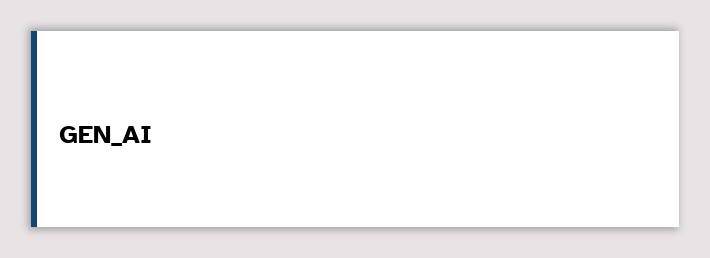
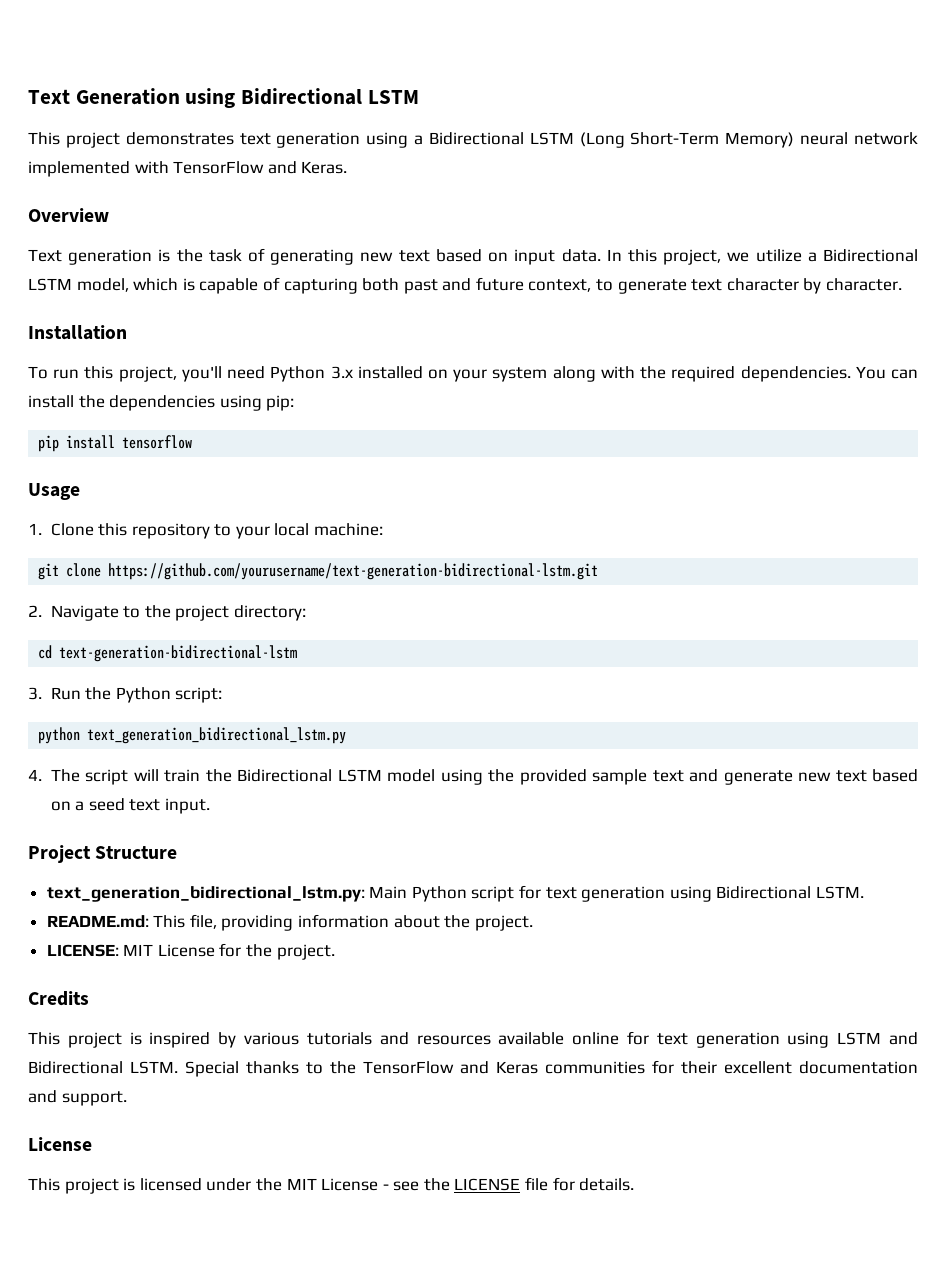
[59,126,152,146] GEN_AI -> [28,88,419,108] [28,132,918,148] [28,161,348,177] [28,208,109,222] [28,248,919,265] [28,277,903,294] [28,325,127,340] [28,366,918,382] [28,395,295,411] [38,435,193,452] [28,483,80,500] [28,523,384,539] [38,563,599,580] [28,605,306,621] [38,645,298,662] [28,687,223,703] [38,727,347,744] [28,769,918,785] [50,798,210,814] [28,845,178,863] [46,885,865,902] [46,914,533,931] [46,943,335,960] [28,991,89,1006] [28,1031,918,1048] [28,1060,918,1077] [28,1090,127,1106] [28,1137,92,1151] [28,1177,635,1194] Text Generation using Bidirectional LSTM // This project demonstrates text generation using a Bidirectional LSTM (Long Short-Term Memory) neural network implemented with TensorFlow and Keras. // Overview // Text generation is the task of generating new text based on input data. In this project, we utilize a Bidirectional LSTM model, which is capable of capturing both past and future context, to generate text character by character. // Installation // To run this project, you'll need Python 3.x installed on your system along with the required dependencies. You can install the dependencies using pip: // pip install tensorflow // Usage // 1. Clone this repository to your local machine: // git clone https://github.com/yourusername/text-generation-bidirectional-lstm.git // 2. Navigate to the project directory: // cd text-generation-bidirectional-lstm // 3. Run the Python script: // python text_generation_bidirectional_lstm.py // 4. The script will train the Bidirectional LSTM model using the provided sample text and generate new text based on a seed text input. // Project Structure // text_generation_bidirectional_lstm.py: Main Python script for text generation using Bidirectional LSTM. // README.md: This file, providing information about the project. // LICENSE: MIT License for the project. // Credits // This project is inspired by various tutorials and resources available online for text generation using LSTM and Bidirectional LSTM. Special thanks to the TensorFlow and Keras communities for their excellent documentation and support. // License // This project is licensed under the MIT License - see the LICENSE file for details.

